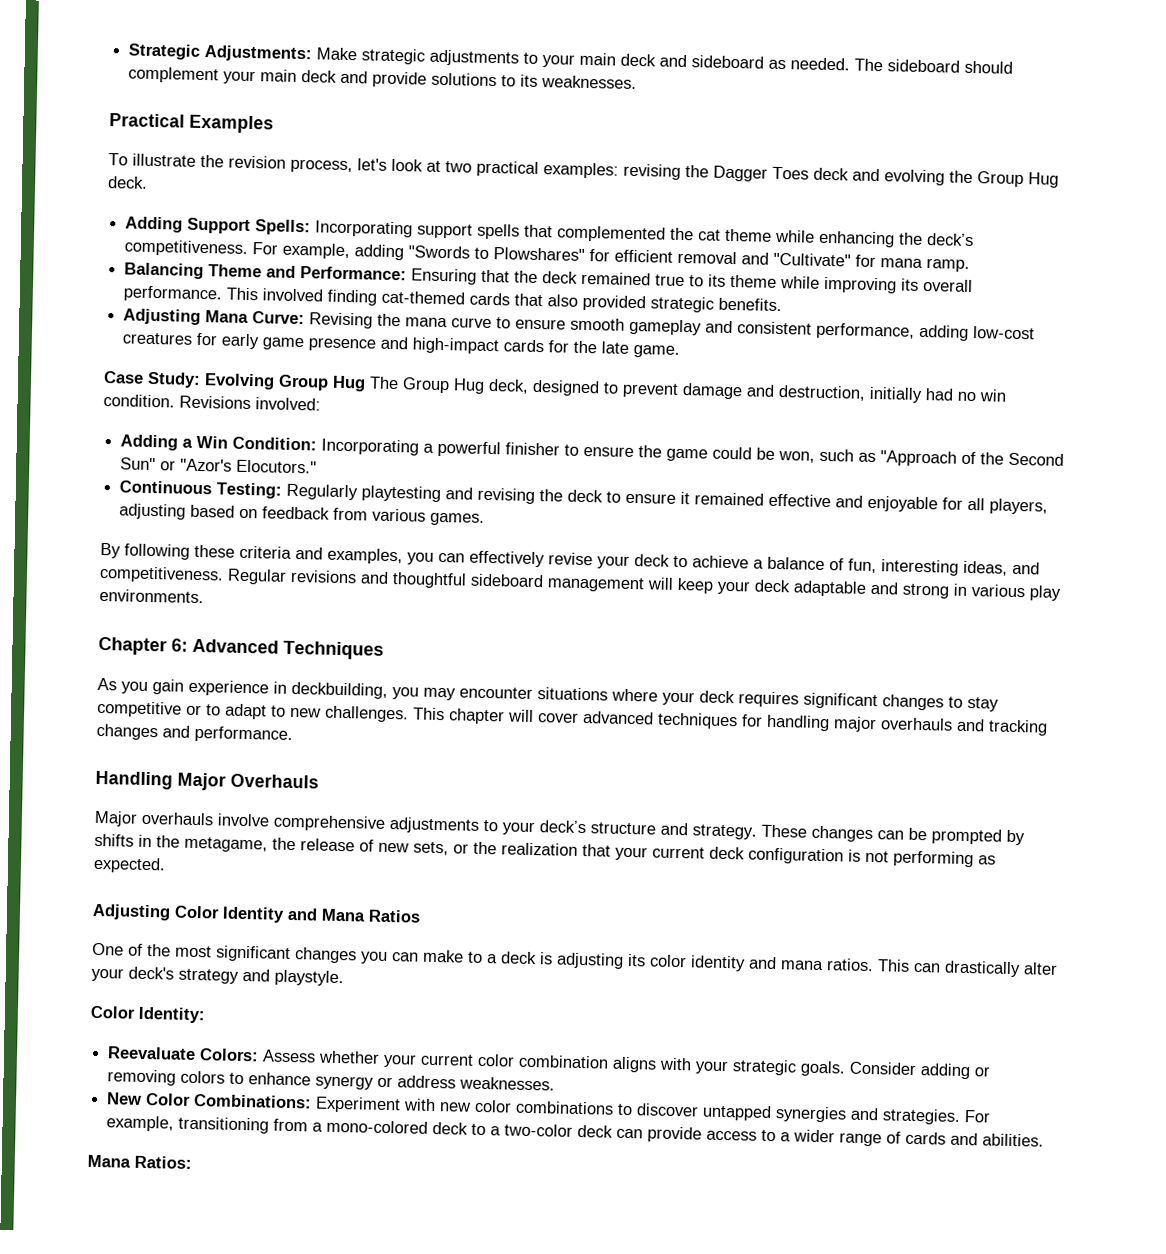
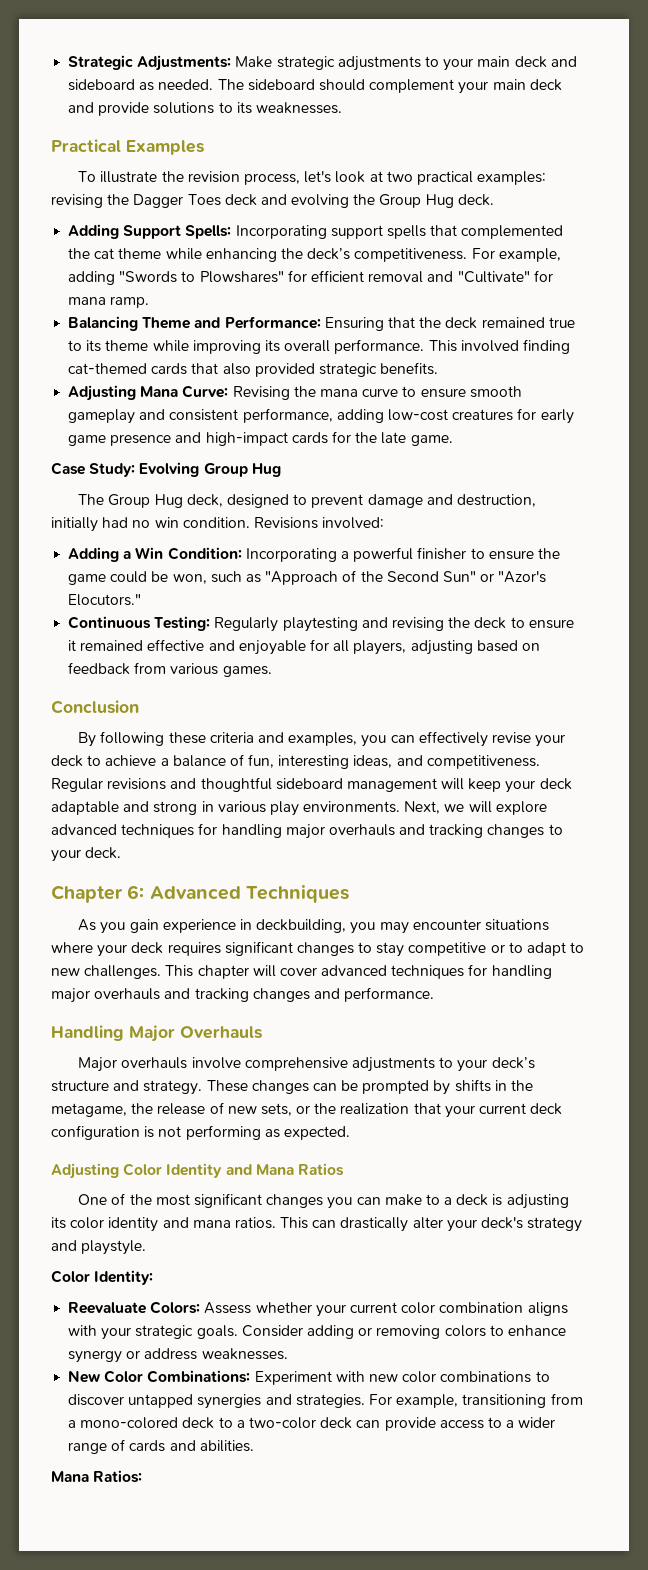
(366, 383) none -> (281, 470) //
(486, 519) none -> [51,700,139,714] // Conclusion
(204, 596) none -> [404,801,547,815] [51,823,563,839] [51,847,122,862] Next, we will explore advanced techniques for handling major overhauls and tracking changes to your deck.

